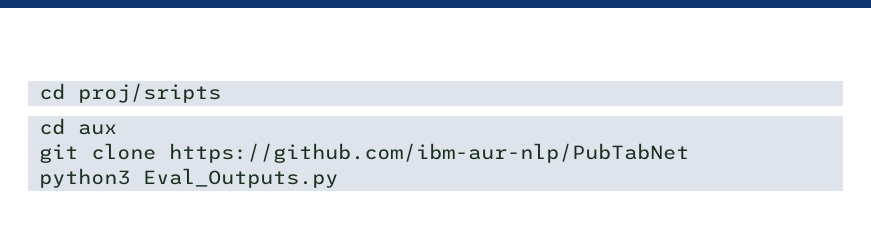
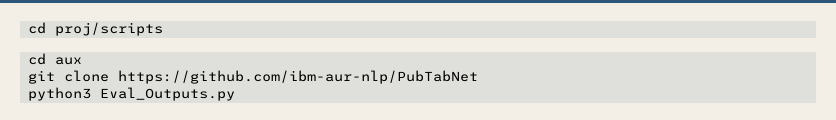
[39,83,222,103] cd proj/sripts -> [28,22,164,36] cd proj/scripts

